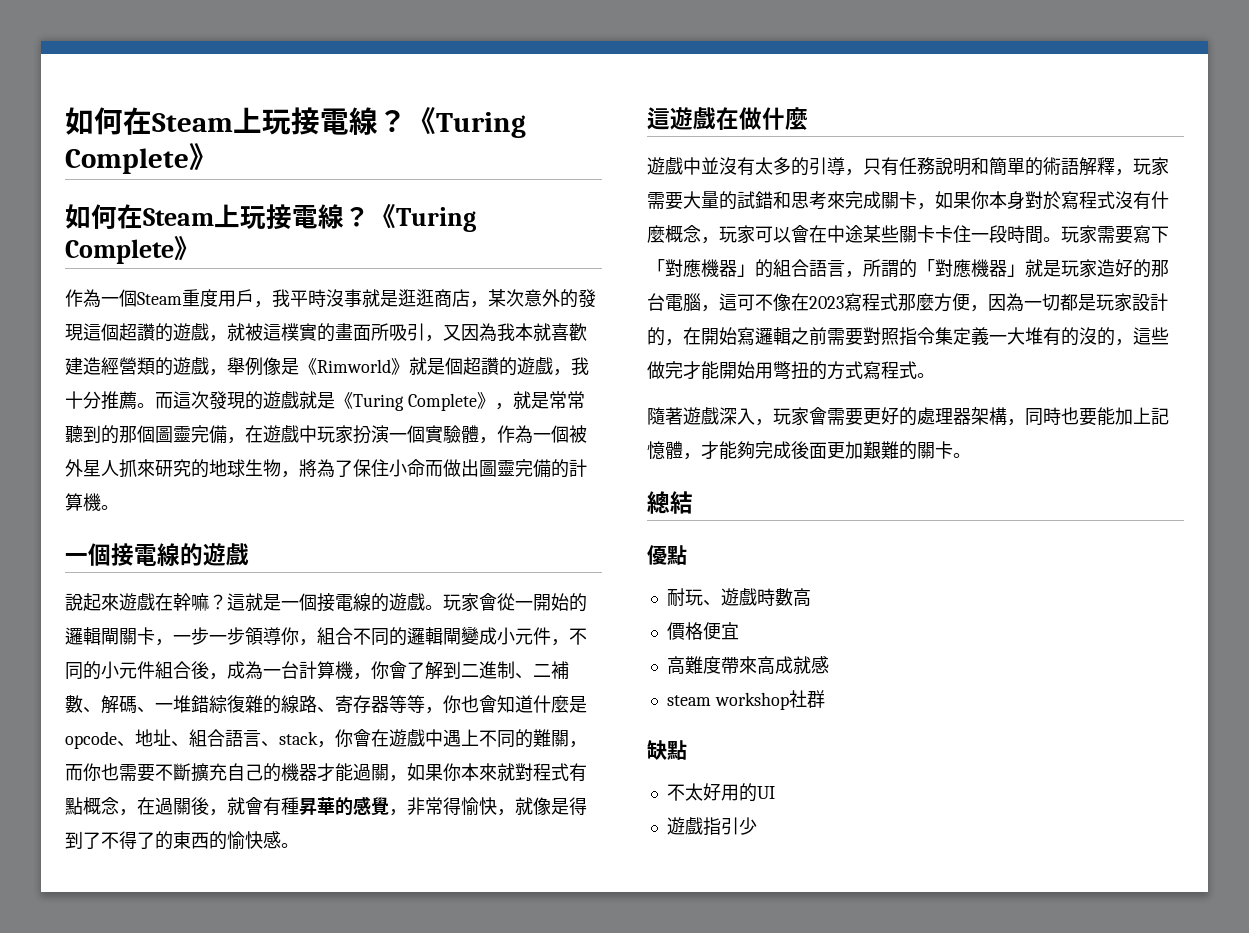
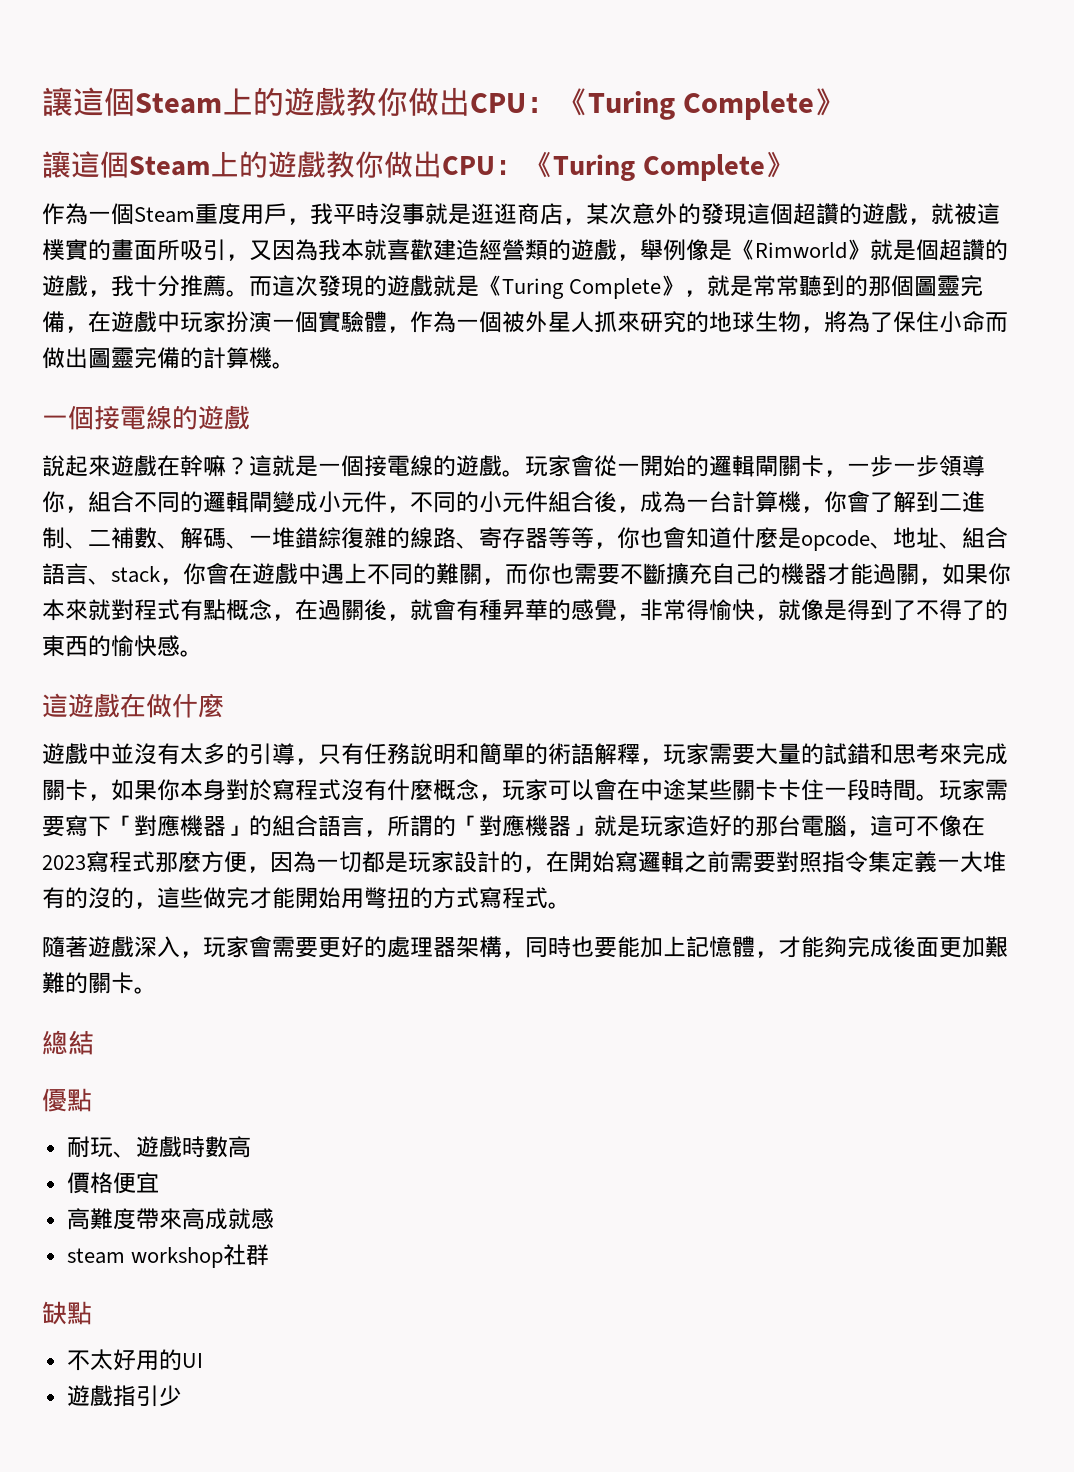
[65,107,526,138] [65,143,218,174] [65,204,370,230] 如何在Steam上玩接電線？《Turing Complete》 // 如何在Steam上玩接電線？ -> [42,87,846,120] [42,151,524,178] 讓這個Steam上的遊戲教你做出CPU：《Turing Complete》 // 讓這個Steam上的遊戲教你做出CPU：

